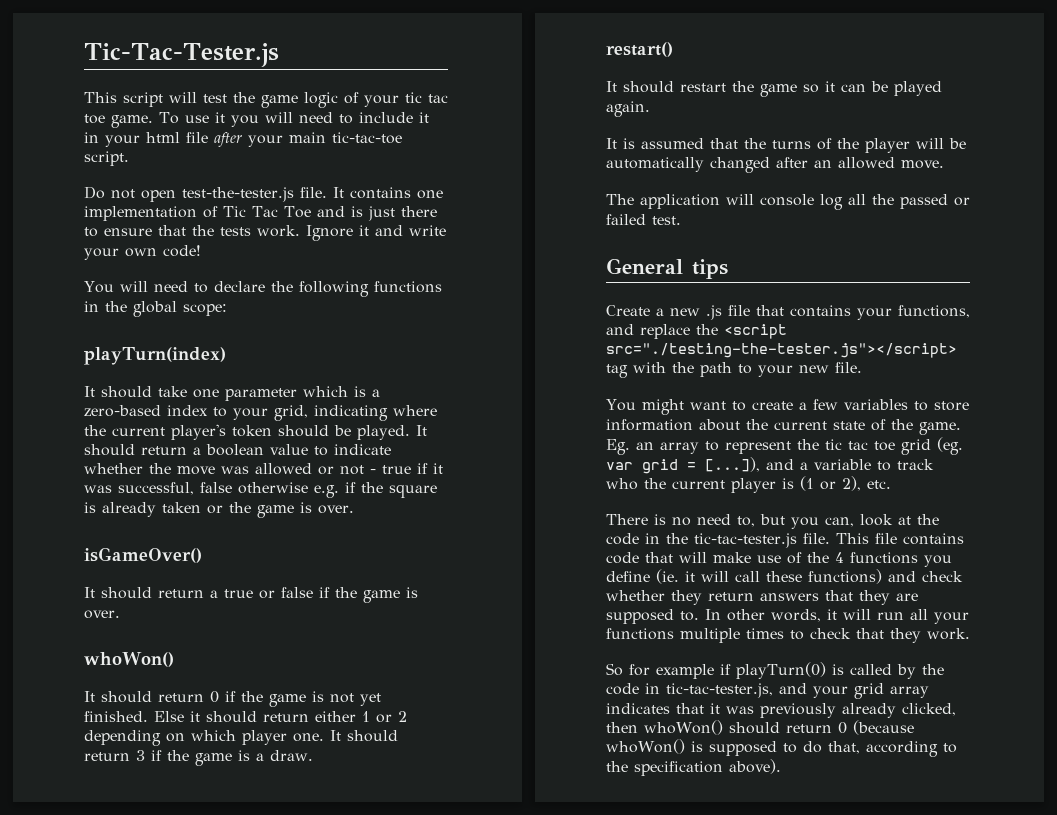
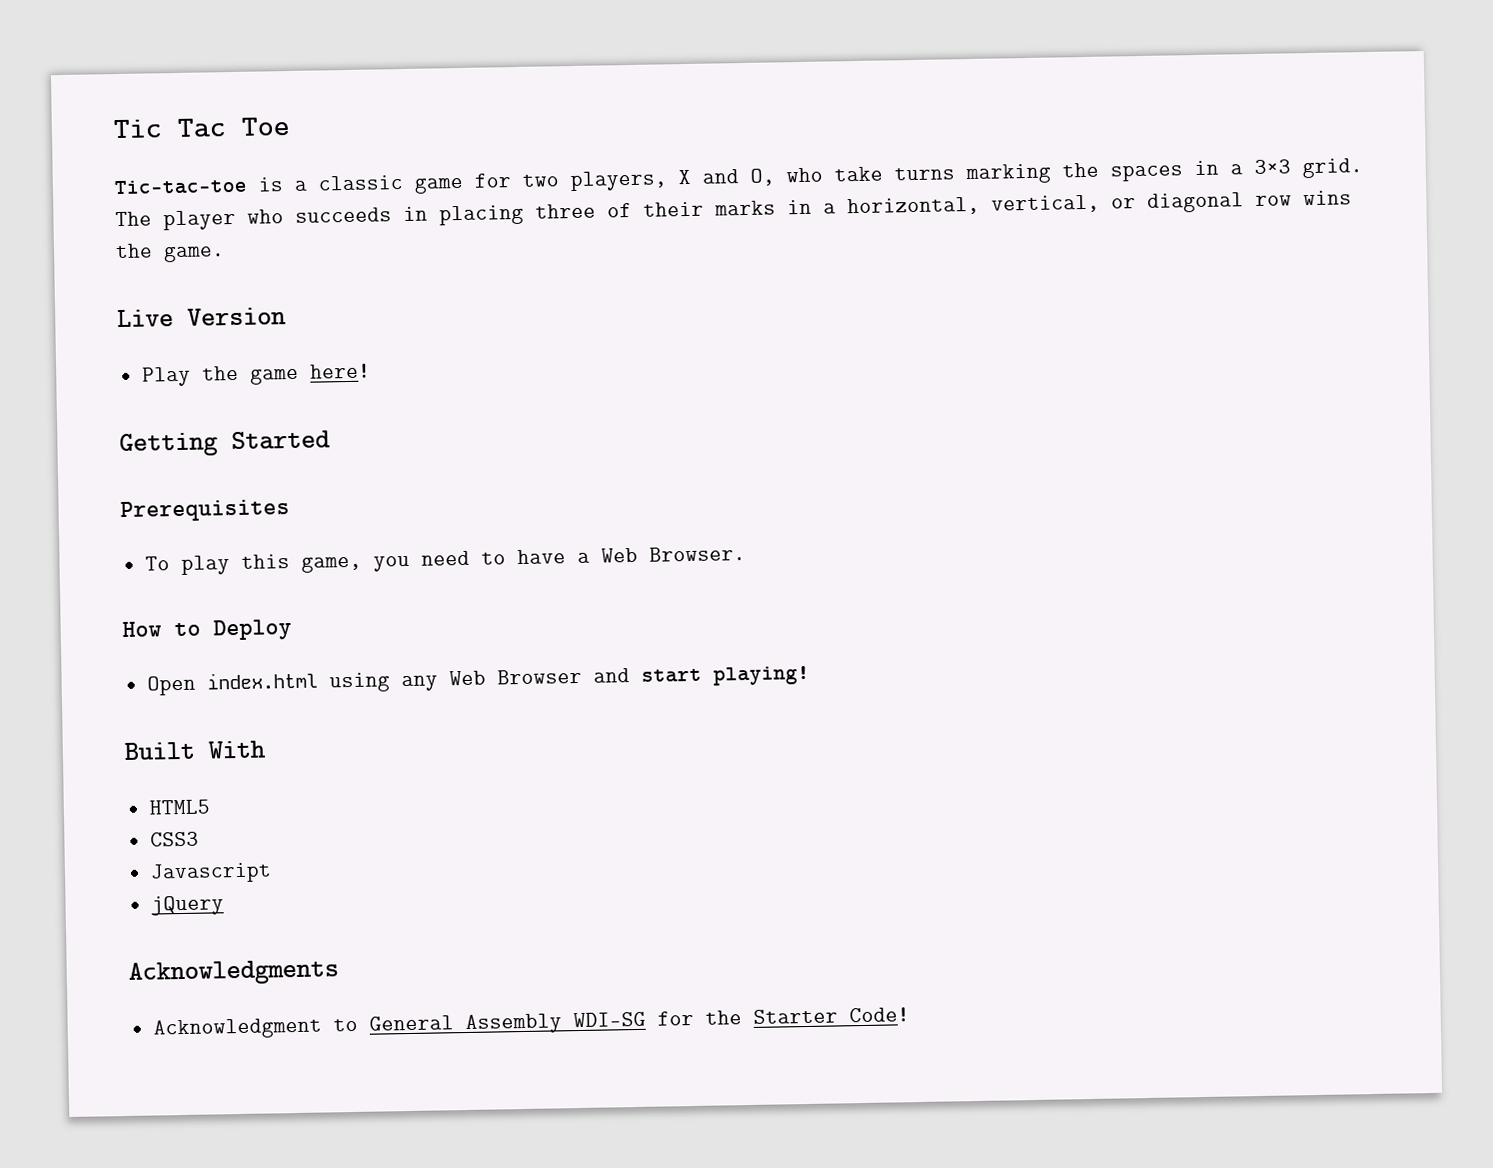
[84,43,279,67] [84,92,448,108] [84,112,429,128] [84,132,402,147] [84,151,129,166] [84,186,443,202] [84,206,437,221] [84,225,446,241] [84,245,201,260] [84,281,442,297] [84,301,227,317] [84,347,226,365] [84,386,380,401] [84,405,437,421] [84,424,427,440] [84,444,391,456] [84,463,443,475] [84,482,437,498] [84,502,354,518] [84,547,202,563] [84,587,418,603] [84,610,120,619] [84,652,174,667] [84,691,381,707] [84,711,407,723] [84,730,398,746] [84,750,313,766] [606,42,673,57] [606,81,942,97] [606,101,650,117] [606,138,966,153] [606,157,944,173] [606,194,970,210] [606,214,681,225] [606,258,728,279] [606,305,970,320] [606,324,787,339] [606,343,957,358] [606,362,862,378] [606,399,969,415] [606,419,961,435] [606,437,963,455] [606,457,934,474] [606,476,891,493] [606,514,939,529] [606,533,964,548] [606,552,952,567] [606,569,963,584] [606,590,918,605] [606,609,969,624] [606,628,970,643] [606,662,944,679] [606,683,929,699] [606,703,956,718] [606,720,914,735] [606,739,957,757] [606,759,781,776] Tic-Tac-Tester.js // This script will test the game logic of your tic tac toe game. To use it you will need to include it in your html file after your main tic-tac-toe script. // Do not open test-the-tester.js file. It contains one implementation of Tic Tac Toe and is just there to ensure that the tests work. Ignore it and write your own code! // You will need to declare the following functions in the global scope: // playTurn(index) // It should take one parameter which is a zero-based index to your grid, indicating where the current player's token should be played. It should return a boolean value to indicate whether the move was allowed or not - true if it was successful, false otherwise e.g. if the square is already taken or the game is over. // isGameOver() // It should return a true or false if the game is over. // whoWon() // It should return 0 if the game is not yet finished. Else it should return either 1 or 2 depending on which player one. It should return 3 if the game is a draw. // restart() // It should restart the game so it can be played again. // It is assumed that the turns of the player will be automatically changed after an allowed move. // The application will console log all the passed or failed test. // General tips // Create a new .js file that contains your functions, and replace the <script src="./testing-the-tester.js"></script> tag with the path to your new file. // You might want to create a few variables to store information about the current state of the game. Eg. an array to represent the tic tac toe grid (eg. var grid = [...]), and a variable to track who the current player is (1 or 2), etc. // There is no need to, but you can, look at the code in the tic-tac-tester.js file. This file contains code that will make use of the 4 functions you define (ie. it will call these functions) and check whether they return answers that they are supposed to. In other words, it will run all your functions multiple times to check that they work. // So for example if playTurn(0) is called by the code in tic-tac-tester.js, and your grid array indicates that it was previously already clicked, then whoWon() should return 0 (because whoWon() is supposed to do that, according to the specification above). -> [113,116,291,139] [114,158,1363,196] [115,190,1352,231] [115,243,225,263] [117,307,287,328] [141,363,371,387] [119,430,331,458] [120,499,290,523] [144,546,746,575] [122,619,292,641] [146,665,810,696] [124,740,266,760] [148,799,210,815] [149,831,199,847] [149,862,272,884] [150,895,224,916] [128,959,339,986] [152,1007,910,1040] Tic Tac Toe // Tic-tac-toe is a classic game for two players, X and O, who take turns marking the spaces in a 3×3 grid. The player who succeeds in placing three of their marks in a horizontal, vertical, or diagonal row wins the game. // Live Version // Play the game here! // Getting Started // Prerequisites // To play this game, you need to have a Web Browser. // How to Deploy // Open index.html using any Web Browser and start playing! // Built With // HTML5 // CSS3 // Javascript // jQuery // Acknowledgments // Acknowledgment to General Assembly WDI-SG for the Starter Code!

